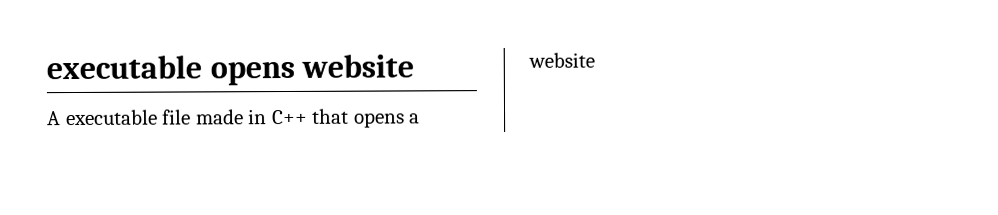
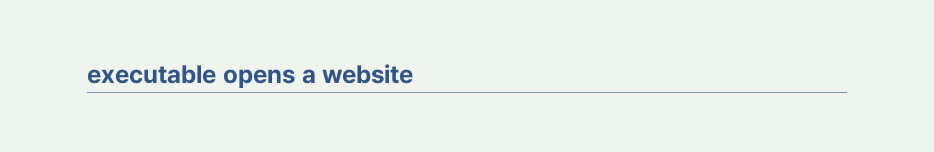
[301,54,415,78] [47,108,405,128] website // A executable file made in C++ that opens -> (295, 78) none

